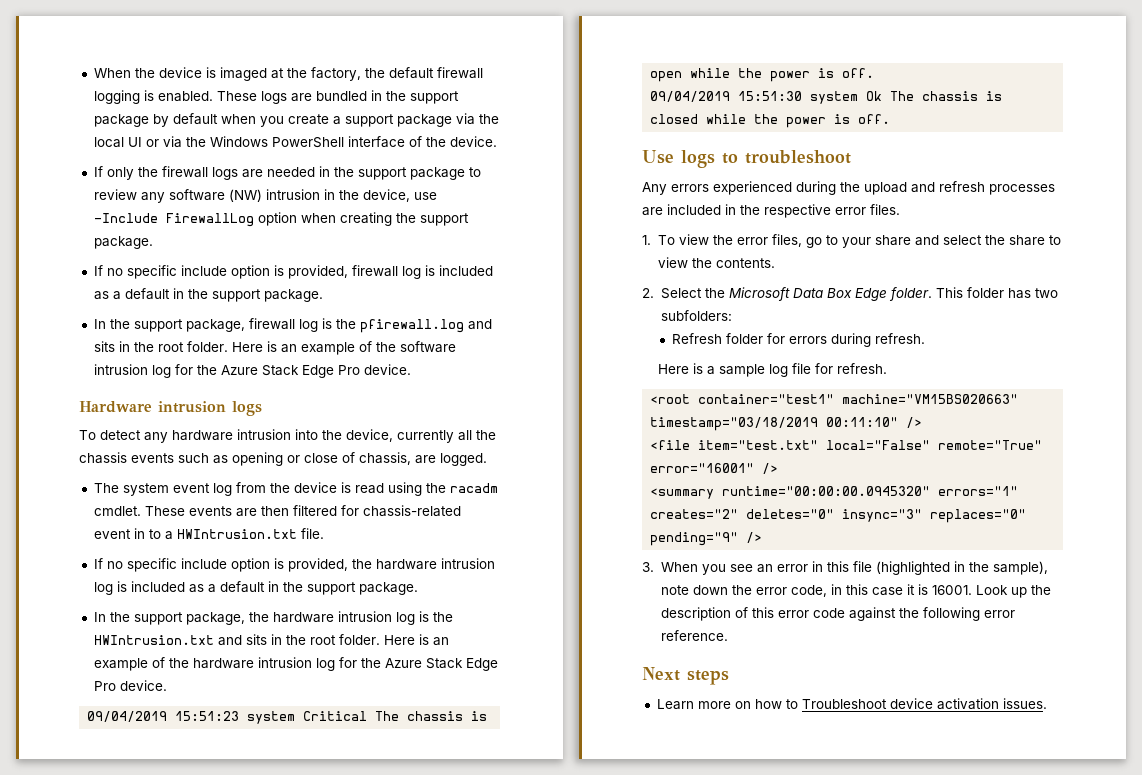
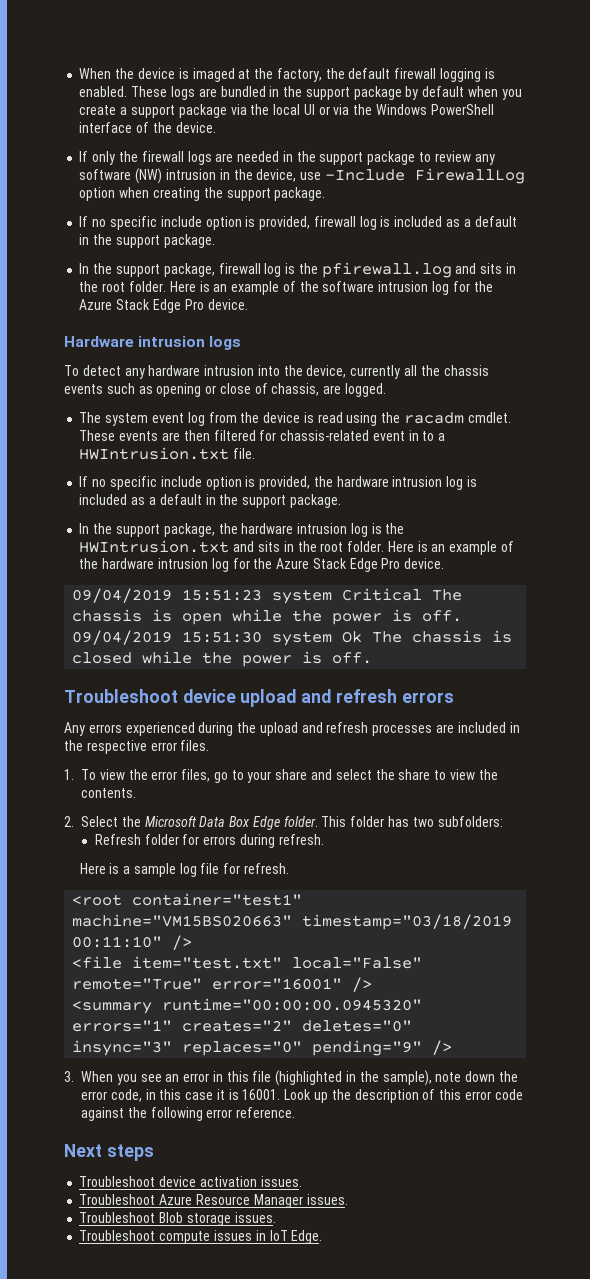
[642,150,851,168] Use logs to troubleshoot -> [64,689,454,707] Troubleshoot device upload and refresh errors
[656,699,798,710] Learn more on how to -> (154, 1152) none
(1047, 703) none -> [79,1194,348,1208] [79,1212,276,1226] [79,1230,323,1244] // Troubleshoot Azure Resource Manager issues. // Troubleshoot Blob storage issues. // Troubleshoot compute issues in IoT Edge.

